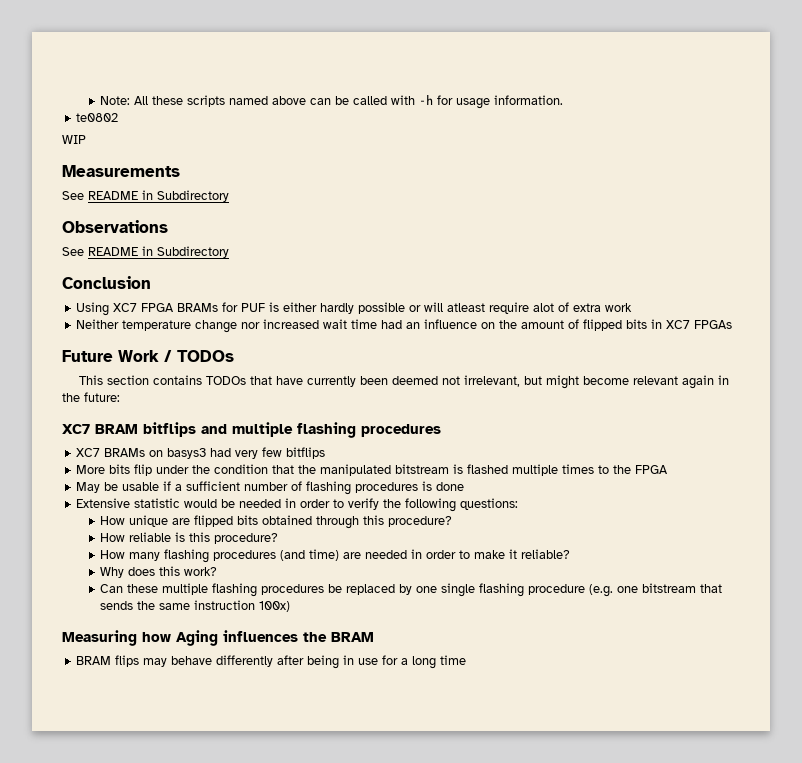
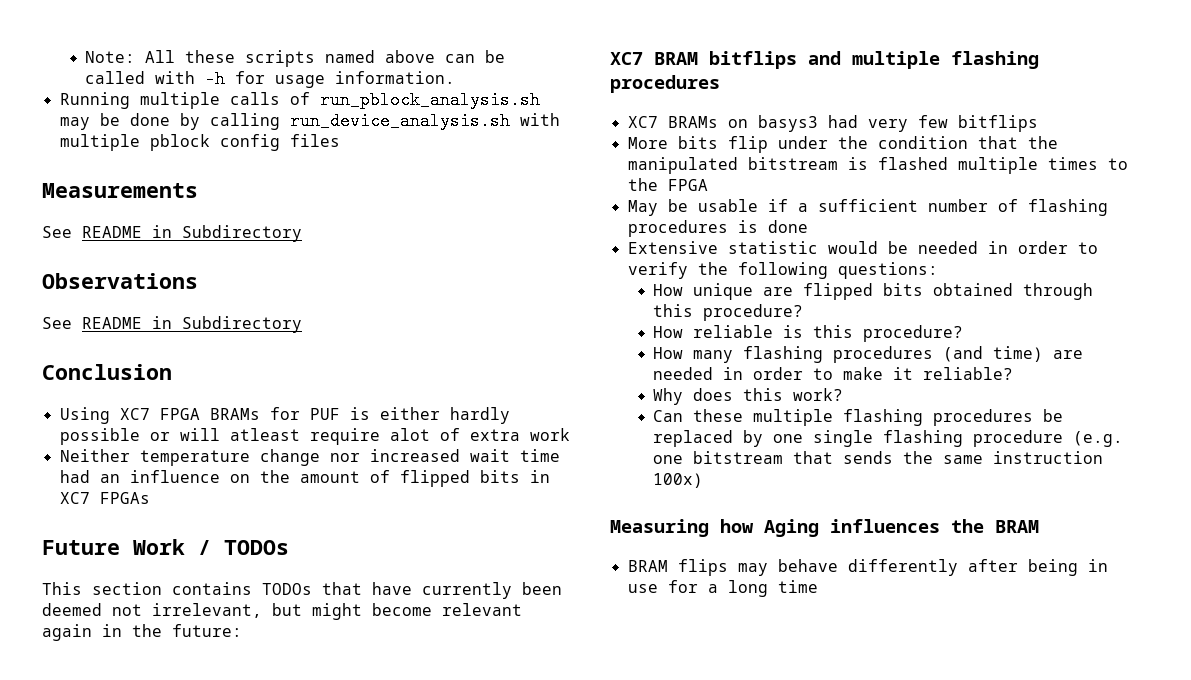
[76,113,119,122] [62,135,86,144] te0802 // WIP -> [59,91,540,109] [59,112,560,130] [59,134,340,151] Running multiple calls of run_pblock_analysis.sh may be done by calling run_device_analysis.sh with multiple pblock config files

